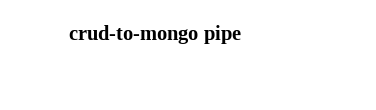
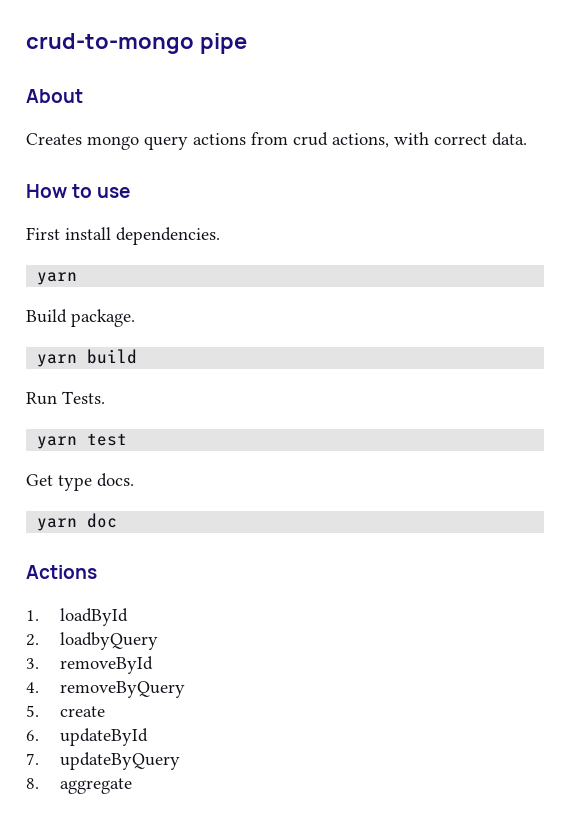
(241, 34) none -> [26,89,83,103] [26,132,527,150] [26,184,131,198] [26,227,220,245] [37,272,78,285] [26,309,135,327] [37,349,138,367] [26,391,105,405] [37,433,128,449] [26,473,134,491] [37,513,118,531] [26,565,97,579] [26,608,128,626] [26,632,158,650] [26,656,153,674] [26,681,185,698] [26,705,105,717] [26,728,148,746] [26,752,180,770] [26,778,132,794] // About // Creates mongo query actions from crud actions, with correct data. // How to use // First install dependencies. // yarn // Build package. // yarn build // Run Tests. // yarn test // Get type docs. // yarn doc // Actions // 1. loadById // 2. loadbyQuery // 3. removeById // 4. removeByQuery // 5. create // 6. updateById // 7. updateByQuery // 8. aggregate

